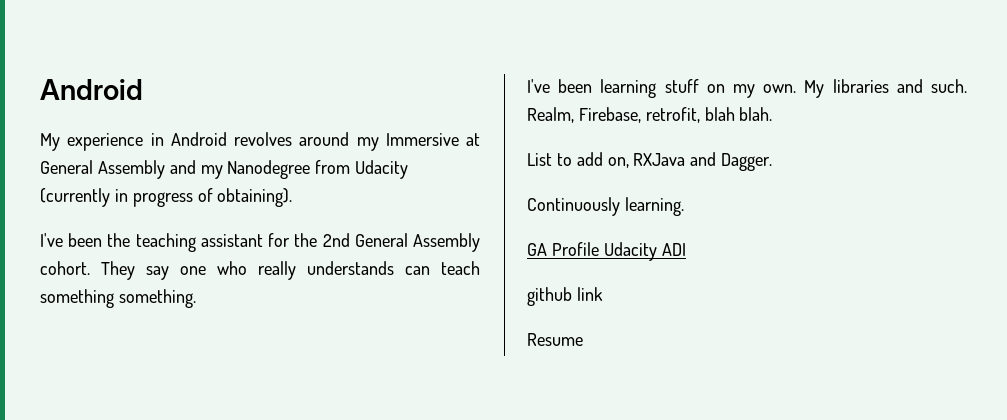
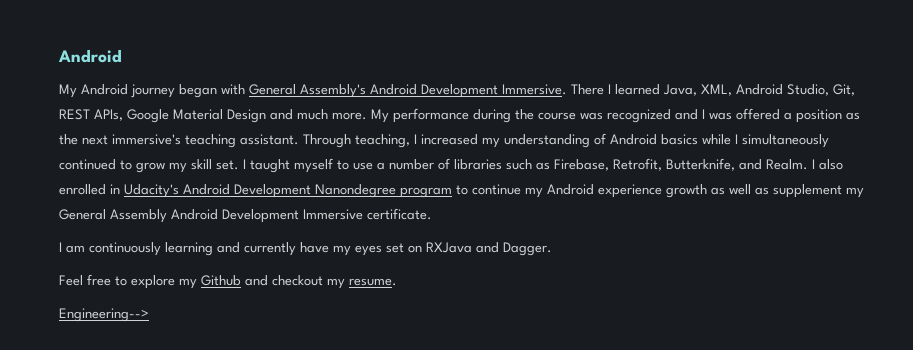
[67,132,480,151] [40,160,409,179] [40,188,293,207] [40,233,481,252] [40,261,480,280] [40,289,196,308] [527,79,967,98] [527,107,773,123] [527,152,773,171] [527,197,684,216] [527,242,686,261] [527,287,603,306] [527,333,583,346] experience in Android revolves around my Immersive at General Assembly and my Nanodegree from Udacity (currently in progress of obtaining). // I've been the teaching assistant for the 2nd General Assembly cohort. They say one who really understands can teach something something. // I've been learning stuff on my own. My libraries and such. Realm, Firebase, retrofit, blah blah. // List to add on, RXJava and Dagger. // Continuously learning. // GA Profile Udacity ADI // github link // Resume -> [81,84,855,98] [59,108,860,123] [59,133,829,148] [59,158,843,173] [59,184,864,198] [59,208,432,223] [59,242,552,256] [59,274,397,289] [59,308,149,322] Android journey began with General Assembly's Android Development Immersive. There I learned Java, XML, Android Studio, Git, REST APIs, Google Material Design and much more. My performance during the course was recognized and I was offered a position as the next immersive's teaching assistant. Through teaching, I increased my understanding of Android basics while I simultaneously continued to grow my skill set. I taught myself to use a number of libraries such as Firebase, Retrofit, Butterknife, and Realm. I also enrolled in Udacity's Android Development Nanondegree program to continue my Android experience growth as well as supplement my General Assembly Android Development Immersive certificate. // I am continuously learning and currently have my eyes set on RXJava and Dagger. // Feel free to explore my Github and checkout my resume. // Engineering-->

